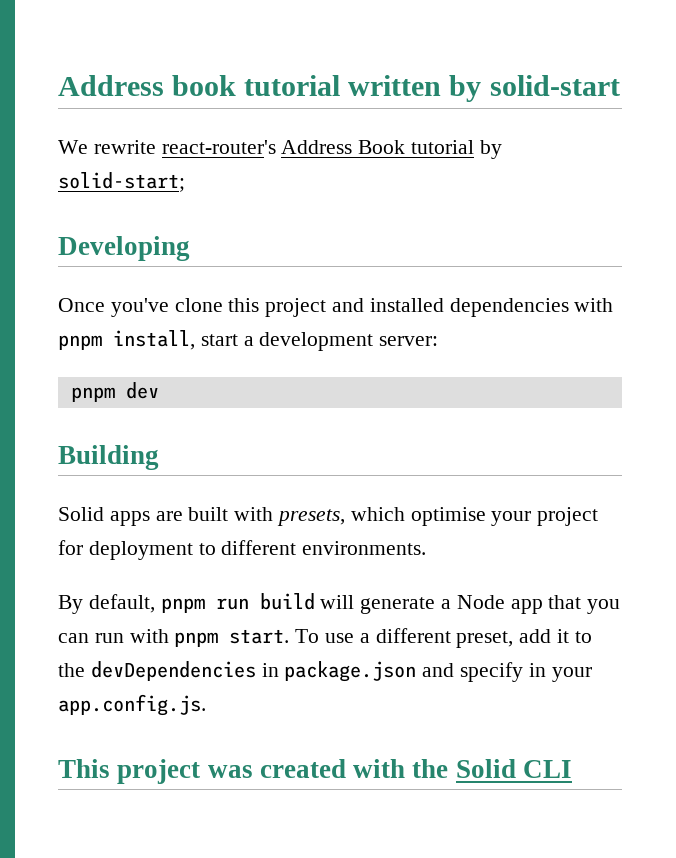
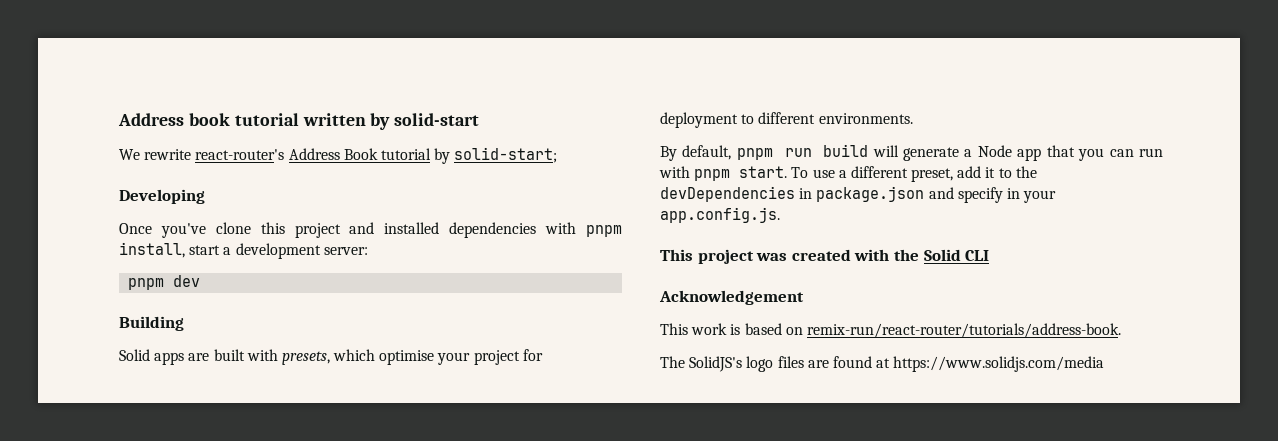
(573, 769) none -> [659,290,804,305] [660,323,1121,338] [660,356,1105,372] // Acknowledgement // This work is based on remix-run/react-router/tutorials/address-book. // The SolidJS's logo files are found at https://www.solidjs.com/media

